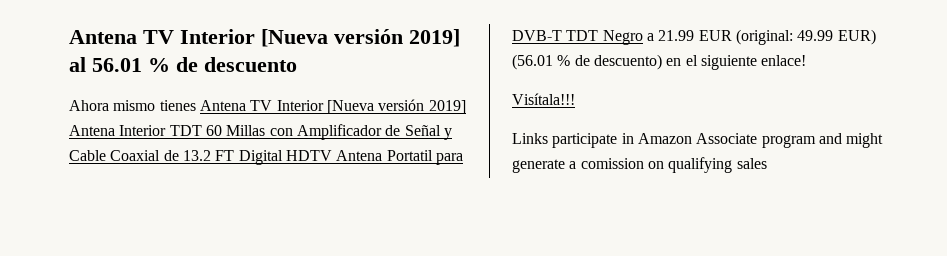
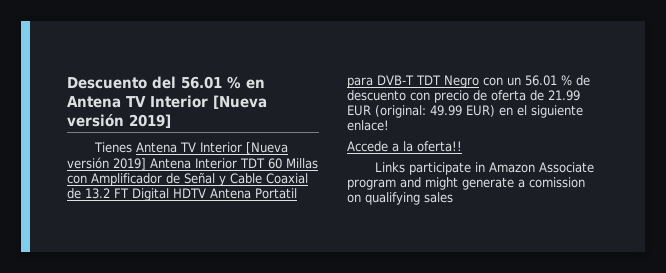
[69,29,460,47] [69,57,297,72] [69,100,196,111] Antena TV Interior [Nueva versión 2019] al 56.01 % de descuento // Ahora mismo tienes -> [67,76,265,89] [67,95,267,109] [67,114,171,128] [94,142,133,153] Descuento del 56.01 % en Antena TV Interior [Nueva versión 2019] // Tienes
[646,33,654,41] a -> [482,75,590,86] [347,90,544,103] con un 56.01 % de descuento con precio de oferta de
[512,54,662,70] (56.01 % de descuento) -> (495, 111) none
[512,93,575,105] Visítala!!! -> [347,141,462,152] Accede a la oferta!!

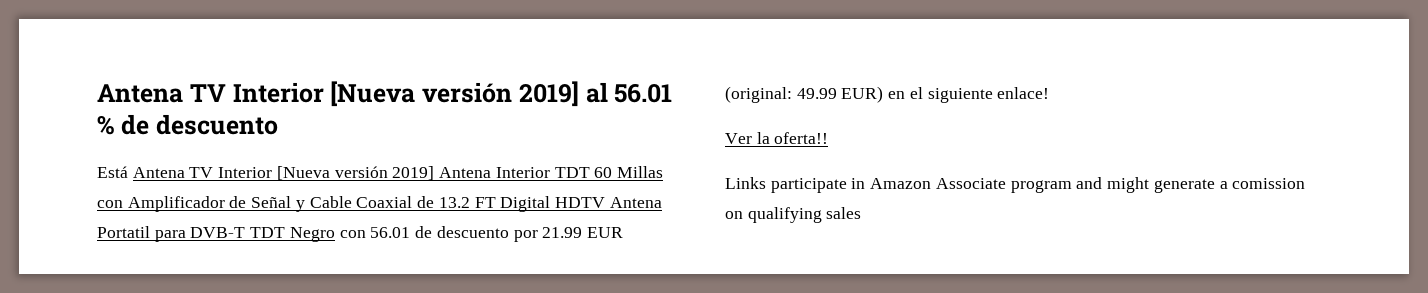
[67,76,265,89] [67,95,267,109] [67,114,171,128] [94,142,133,153] Descuento del 56.01 % en Antena TV Interior [Nueva versión 2019] // Tienes -> [97,81,673,107] [97,114,278,135] [97,166,128,178] Antena TV Interior [Nueva versión 2019] al 56.01 % de descuento // Está
[506,75,590,86] [347,90,544,103] un 56.01 % de descuento con precio de oferta de -> [370,226,538,242] 56.01 de descuento por
[347,141,399,152] Accede a -> [725,133,752,144] Ver

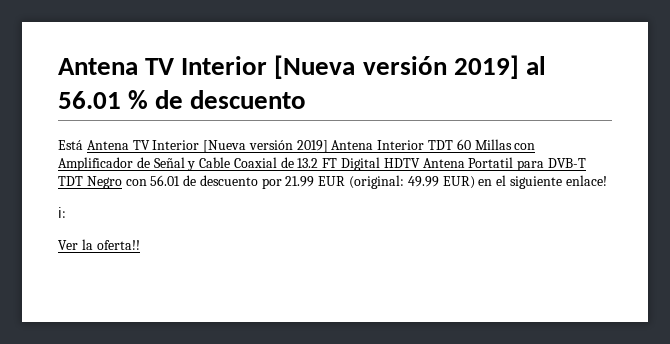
(1050, 93) none -> [58,207,66,218] // ℹ:
[725,177,1306,193] [725,207,862,223] // Links participate in Amazon Associate program and might generate a comission on qualifying sales -> (140, 245) none

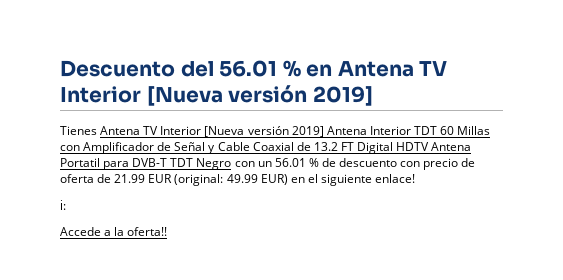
[58,55,546,79] [58,90,307,109] [58,140,83,150] Antena TV Interior [Nueva versión 2019] al 56.01 % de descuento // Está -> [60,60,448,77] [60,85,373,106] [60,126,97,135] Descuento del 56.01 % en Antena TV Interior [Nueva versión 2019] // Tienes
[150,175,282,189] 56.01 de descuento por -> [257,158,476,170] [60,174,112,183] un 56.01 % de descuento con precio de oferta de
[58,240,78,250] Ver -> [60,227,112,236] Accede a

